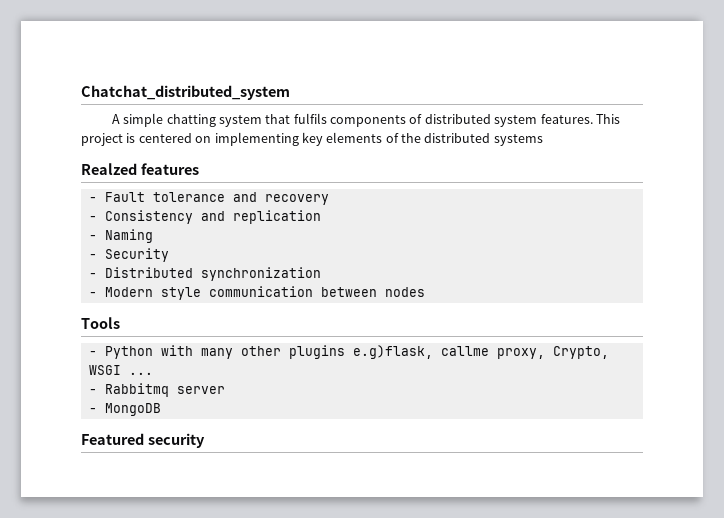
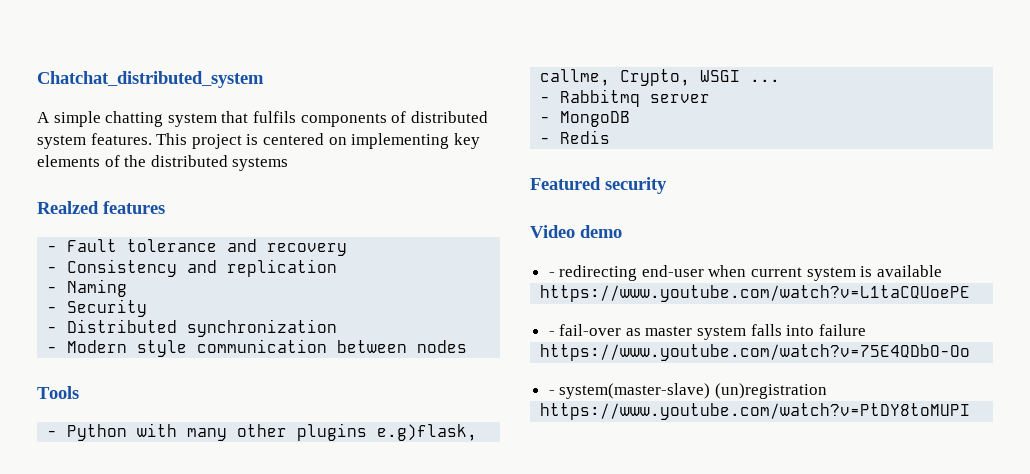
[440,346,545,359] callme proxy, -> [540,69,611,86] callme,
(161, 409) none -> [540,130,611,144] // - Redis
(205, 440) none -> [530,225,622,238] [548,265,942,281] [540,285,971,302] [548,324,866,340] [540,344,971,361] [548,383,827,399] [540,403,971,420] // Video demo // - redirecting end-user when current system is available // https://www.youtube.com/watch?v=L1taCQUoePE // - fail-over as master system falls into failure // https://www.youtube.com/watch?v=75E4QDbO-Oo // - system(master-slave) (un)registration // https://www.youtube.com/watch?v=PtDY8toMUPI

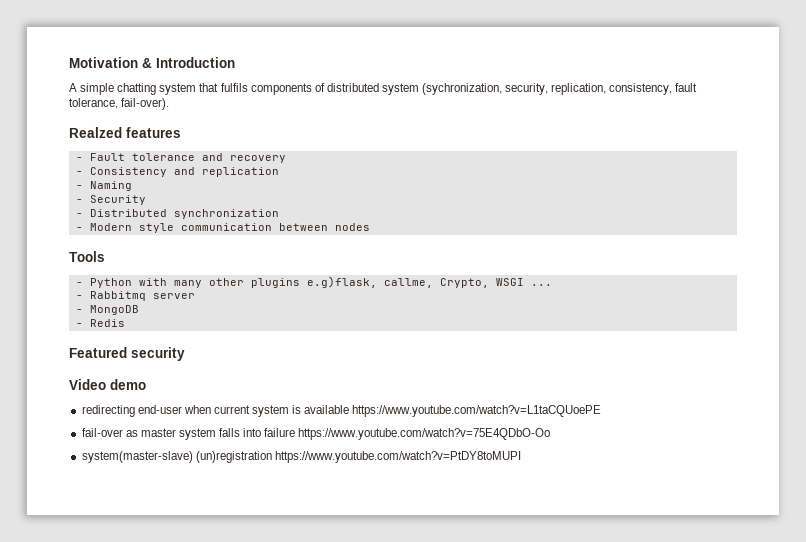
[37,71,264,88] Chatchat_distributed_system -> [69,57,235,68] Motivation & Introduction
[90,133,480,149] [37,155,289,171] features. This project is centered on implementing key elements of the distributed systems -> [422,83,698,95] [69,98,170,110] (sychronization, security, replication, consistency, fault tolerance, fail-over).
[548,272,555,277] - -> (146, 384) none
(942, 271) // -> (350, 409) none
[548,331,555,336] - -> (602, 411) none
(866, 330) // -> (296, 432) none
[548,390,555,395] - -> (551, 434) none
(827, 391) // -> (272, 457) none

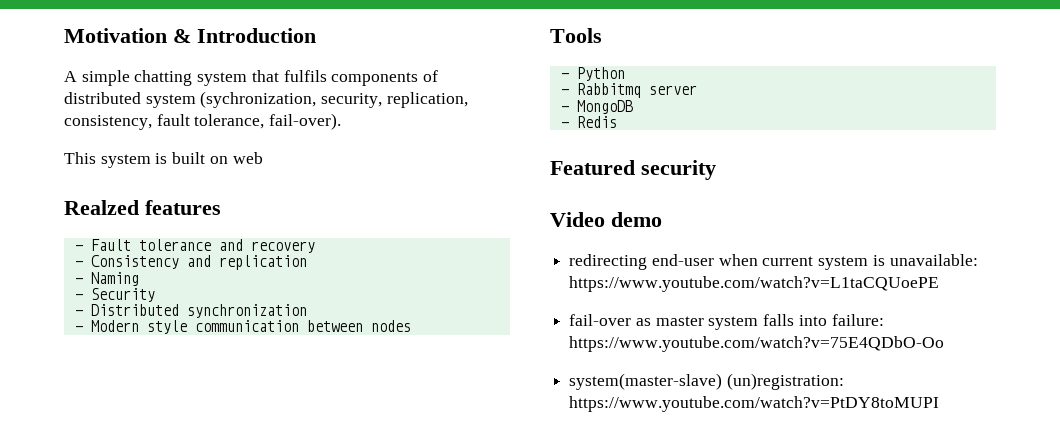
(170, 104) none -> [64,152,263,168] // This system is built on web
[138,276,552,288] with many other plugins e.g)flask, callme, Crypto, WSGI ... -> (625, 74) none
[304,405,350,414] available -> [889,254,978,266] unavailable:
[264,428,296,437] failure -> [831,314,884,326] failure:
[195,451,272,463] (un)registration -> [726,373,844,390] (un)registration:

